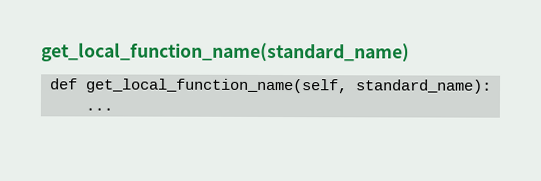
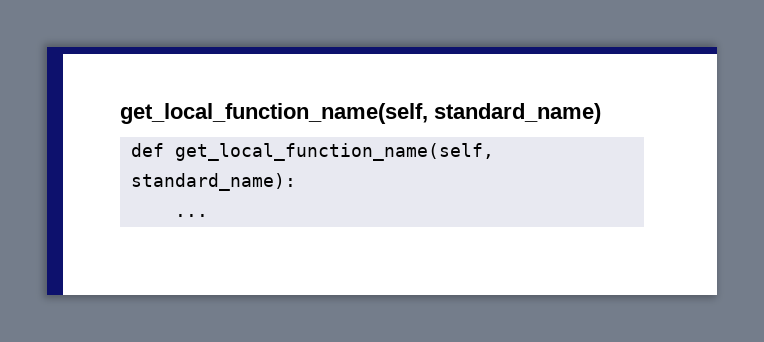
[41,42,410,63] get_local_function_name(standard_name) -> [120,103,601,124] get_local_function_name(self, standard_name)

